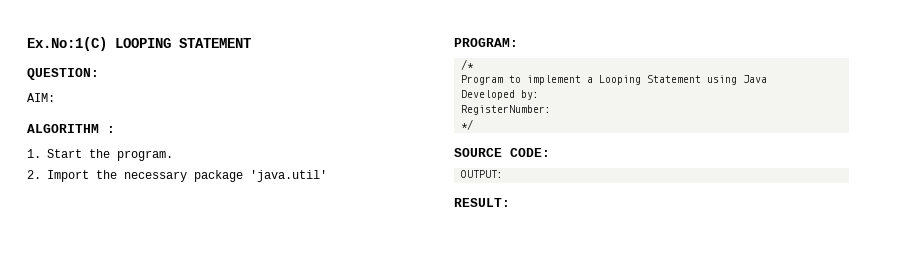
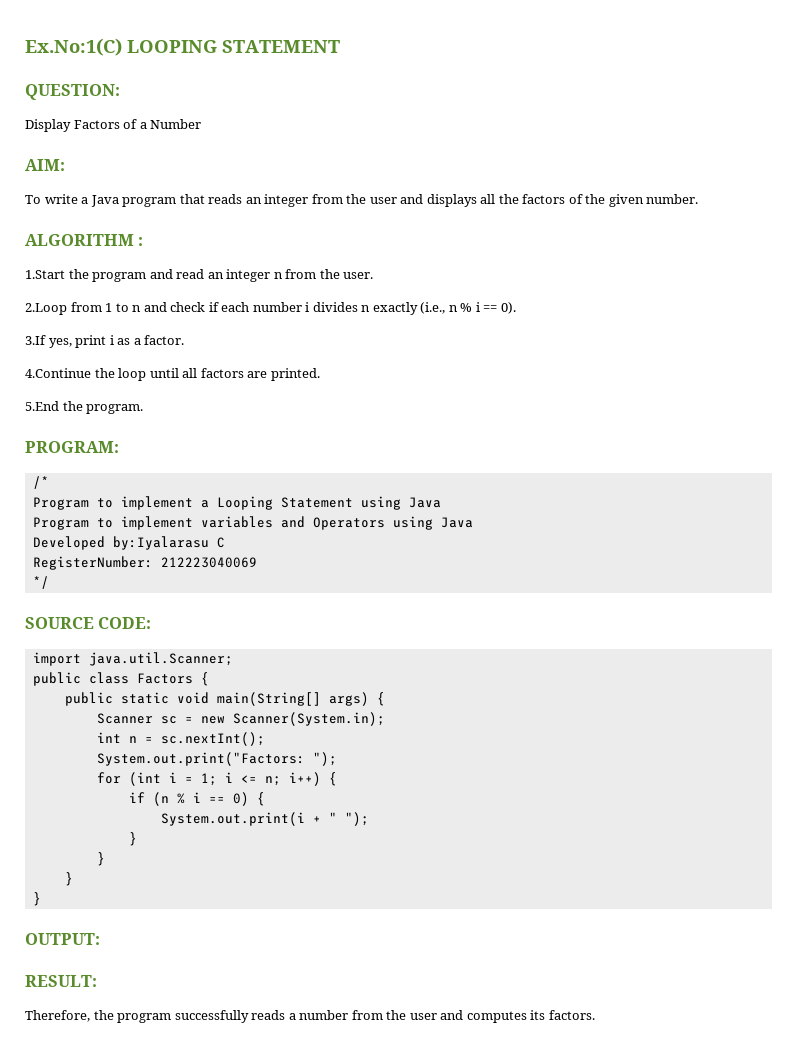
[27,93,55,102] [27,124,115,133] [27,149,173,161] [27,170,327,182] AIM: // ALGORITHM : // 1. Start the program. // 2. Import the necessary package 'java.util' -> [25,119,202,132] [25,159,65,171] [25,194,699,207] [25,234,144,246] [25,269,374,282] [25,302,516,315] [25,335,185,348] [25,368,320,381] [25,401,144,414] Display Factors of a Number // AIM: // To write a Java program that reads an integer from the user and displays all the factors of the given number. // ALGORITHM : // 1.Start the program and read an integer n from the user. // 2.Loop from 1 to n and check if each number i divides n exactly (i.e., n % i == 0). // 3.If yes, print i as a factor. // 4.Continue the loop until all factors are printed. // 5.End the program.
(768, 79) none -> [32,516,473,530] // Program to implement variables and Operators using Java
[521,90,540,100] by: -> [112,536,225,550] by:Iyalarasu C
(552, 110) none -> [160,557,257,568] 212223040069
[461,170,504,178] [454,198,510,207] OUTPUT: // RESULT: -> [32,652,233,666] [32,672,209,686] [64,692,385,706] [96,712,385,726] [96,732,265,746] [96,752,337,766] [96,772,337,786] [128,792,265,806] [160,812,369,826] [128,832,137,846] [96,852,105,866] [64,872,73,886] [32,892,41,906] [25,933,100,945] [25,975,97,987] [25,1010,595,1023] import java.util.Scanner; // public class Factors { // public static void main(String[] args) { // Scanner sc = new Scanner(System.in); // int n = sc.nextInt(); // System.out.print("Factors: "); // for (int i = 1; i <= n; i++) { // if (n % i == 0) { // System.out.print(i + " "); // } // } // } // } // OUTPUT: // RESULT: // Therefore, the program successfully reads a number from the user and computes its factors.

